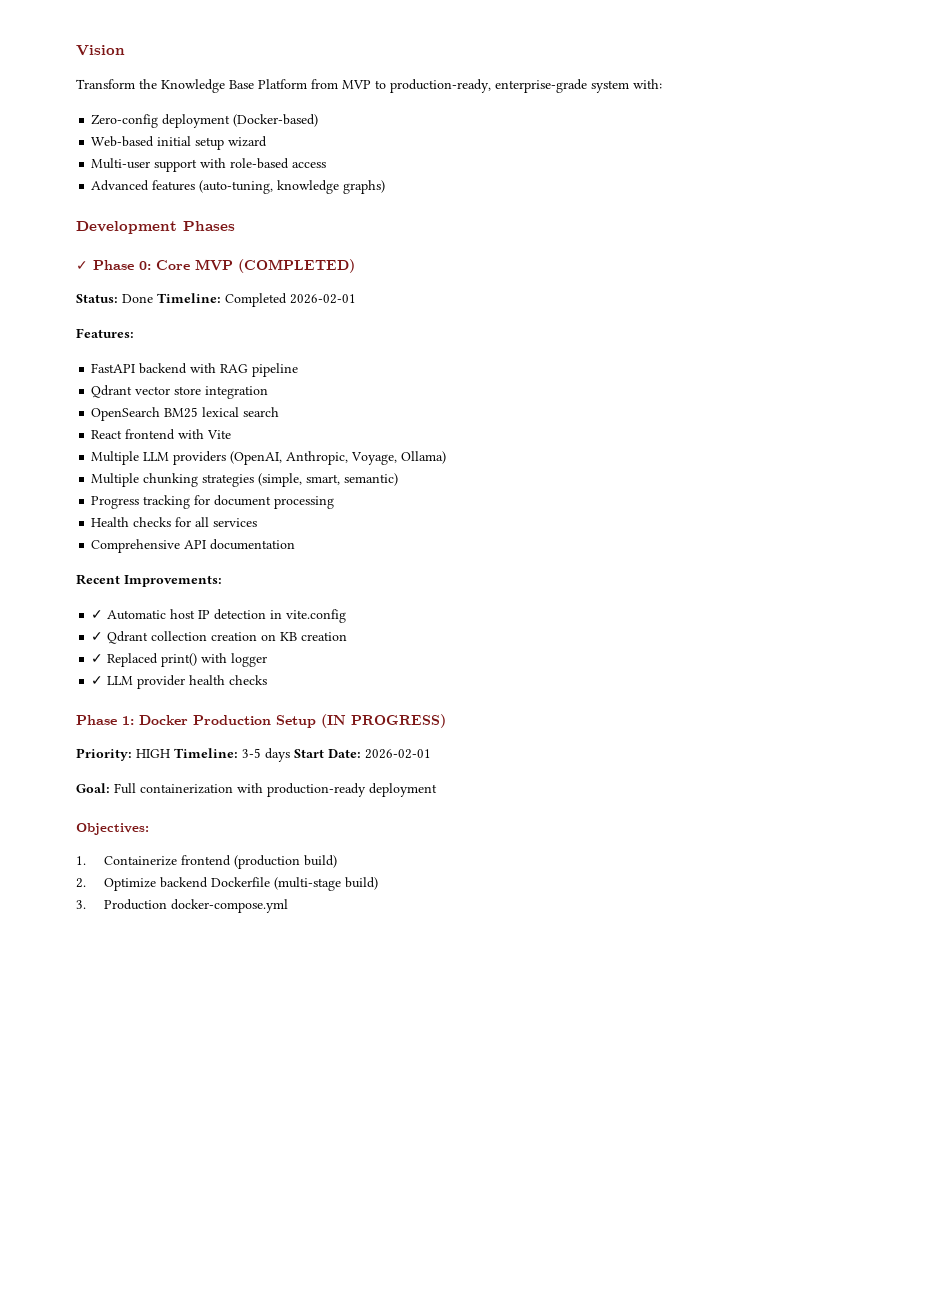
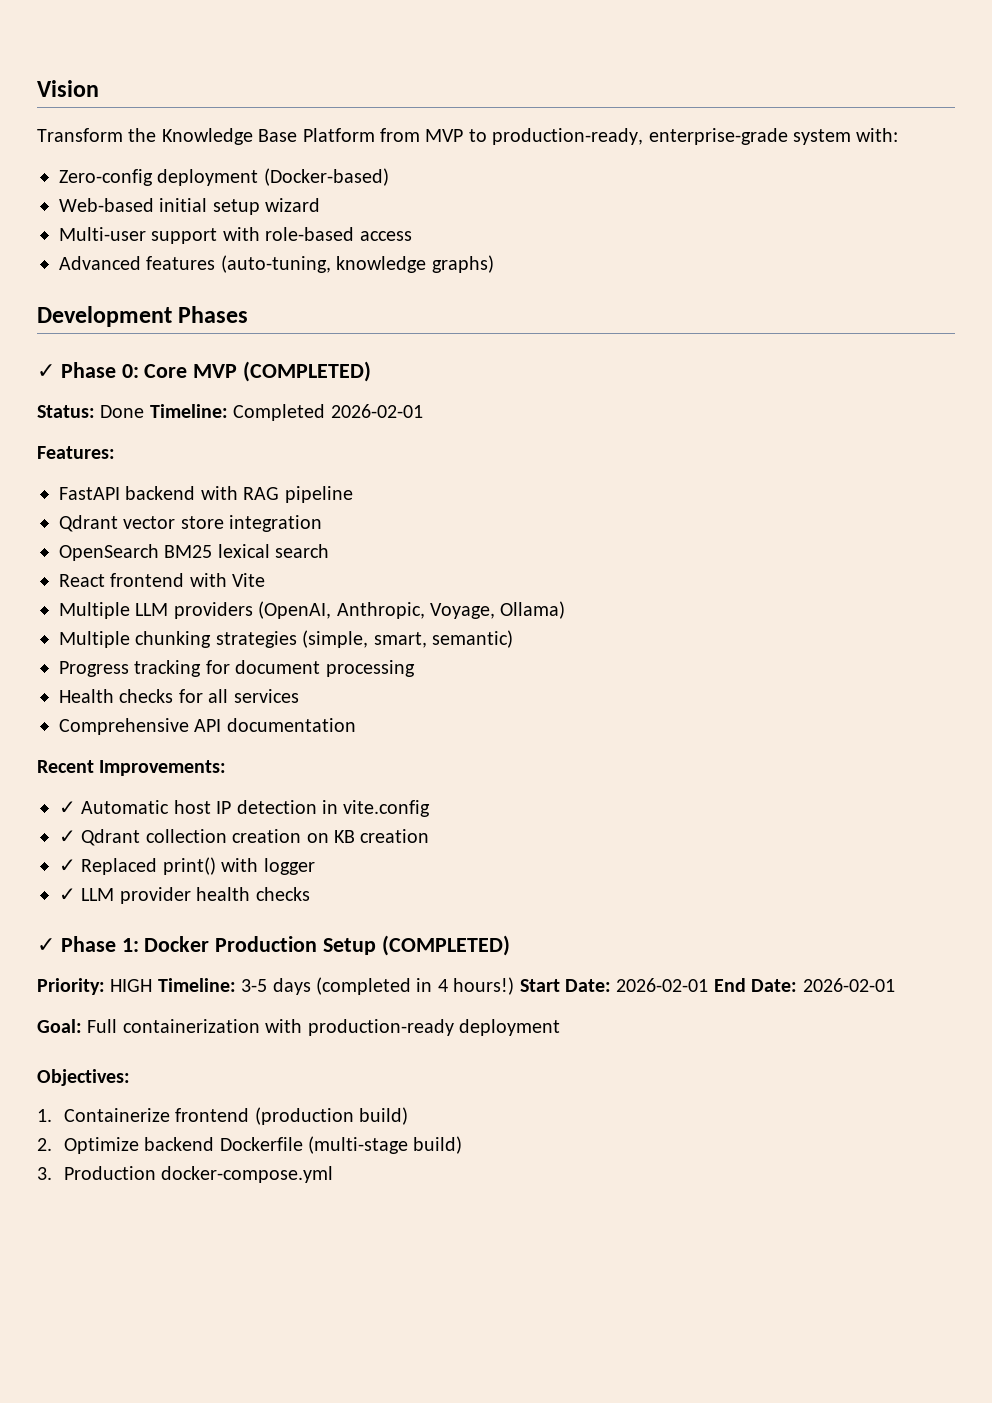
(268, 680) none -> [37,938,55,952] ✓
[321,714,446,728] (IN PROGRESS) -> [381,935,510,956] (COMPLETED)
(290, 755) none -> [316,977,515,995] (completed in 4 hours!)
(431, 754) none -> [713,978,895,992] End Date: 2026-02-01

